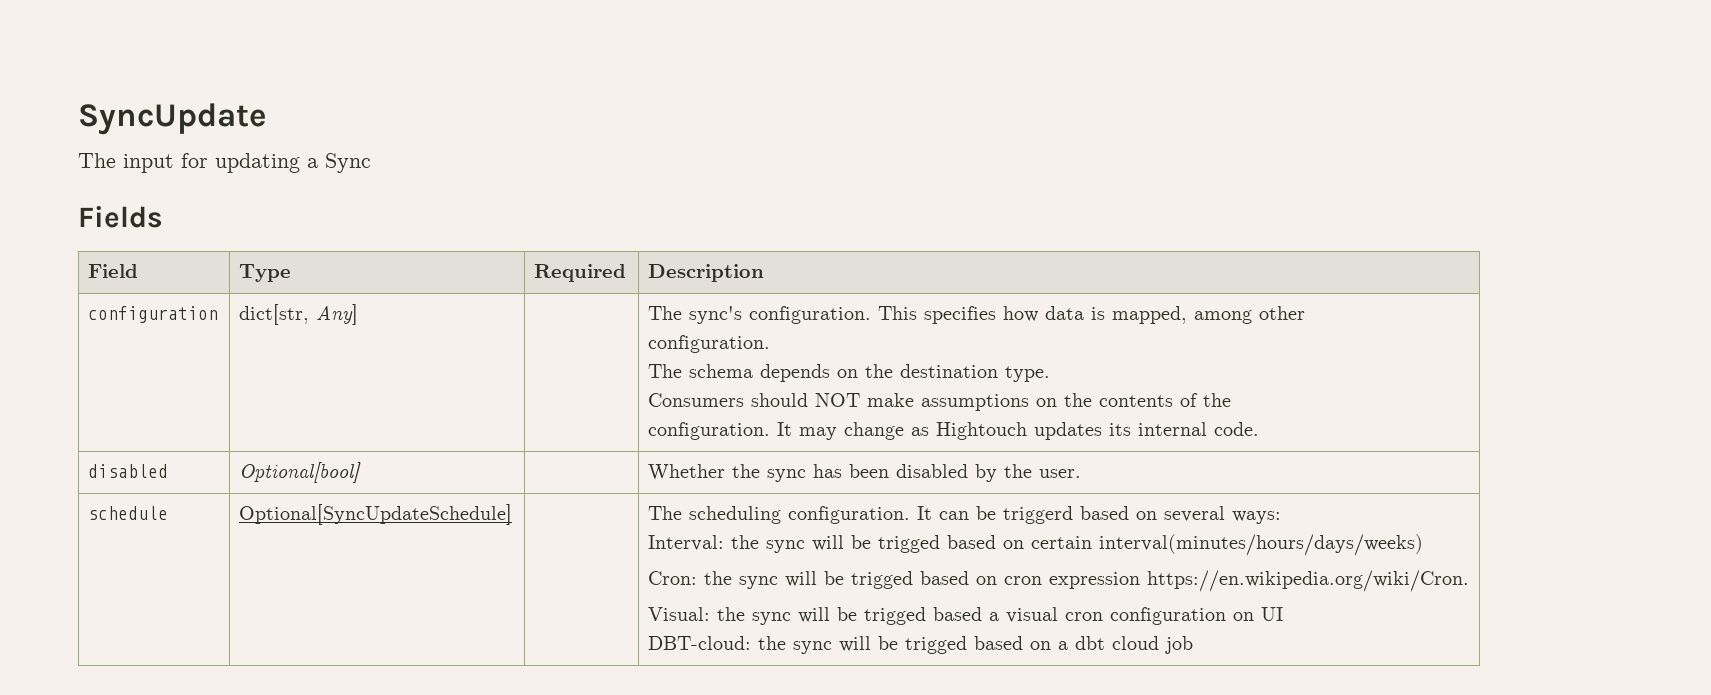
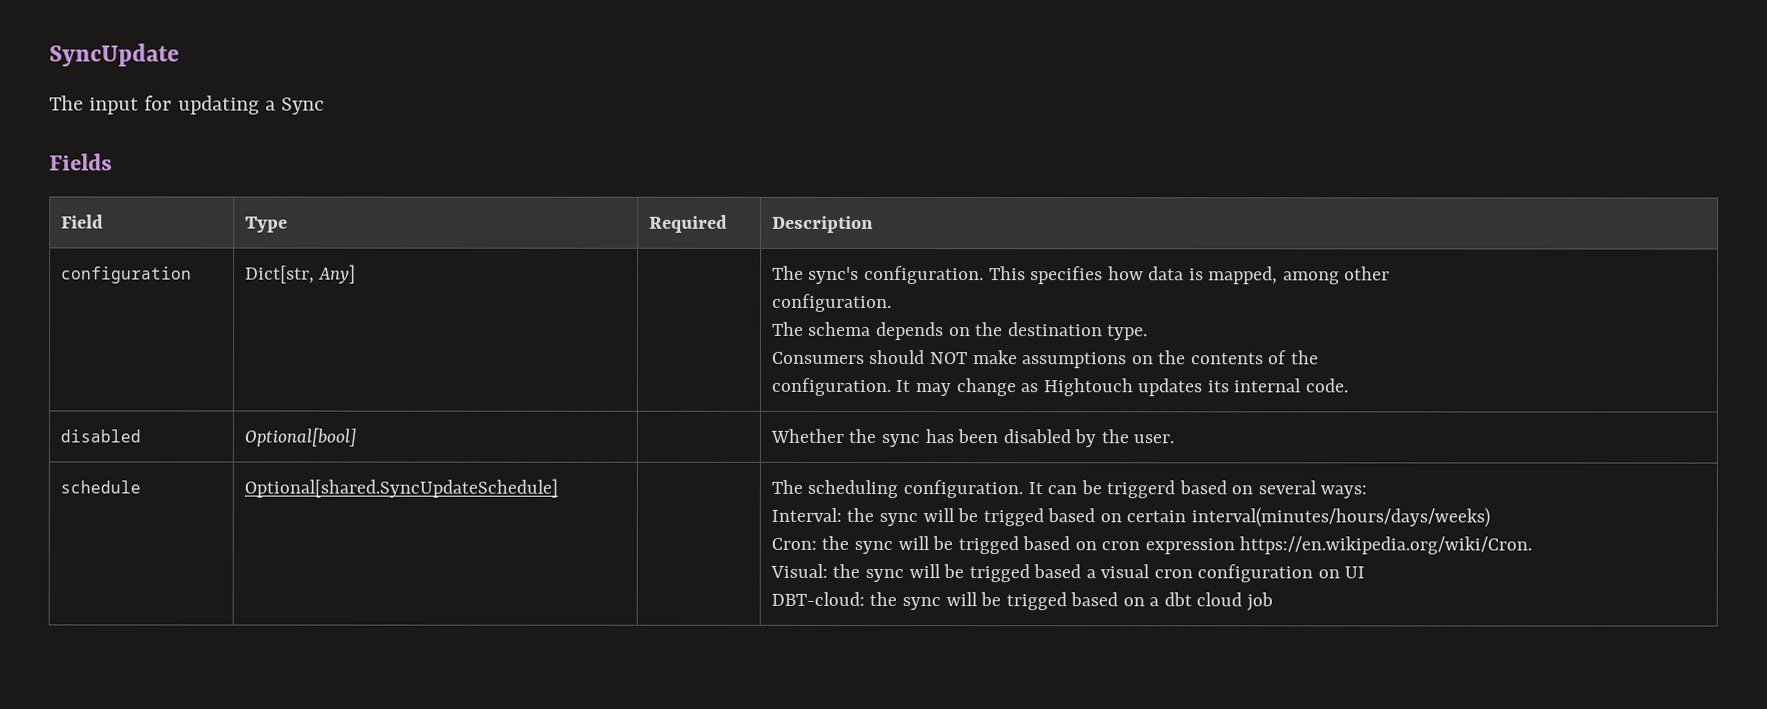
[239,304,310,325] dict[str, -> [244,265,315,284] Dict[str,
[239,504,513,525] Optional[SyncUpdateSchedule] -> [243,478,558,498] Optional[shared.SyncUpdateSchedule]

